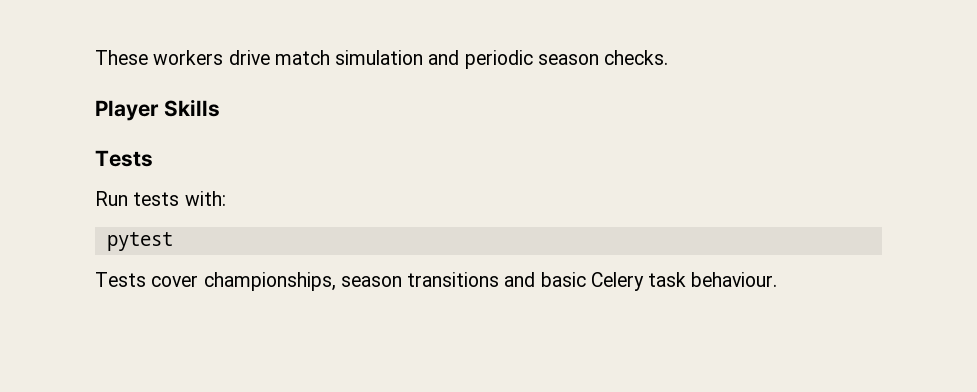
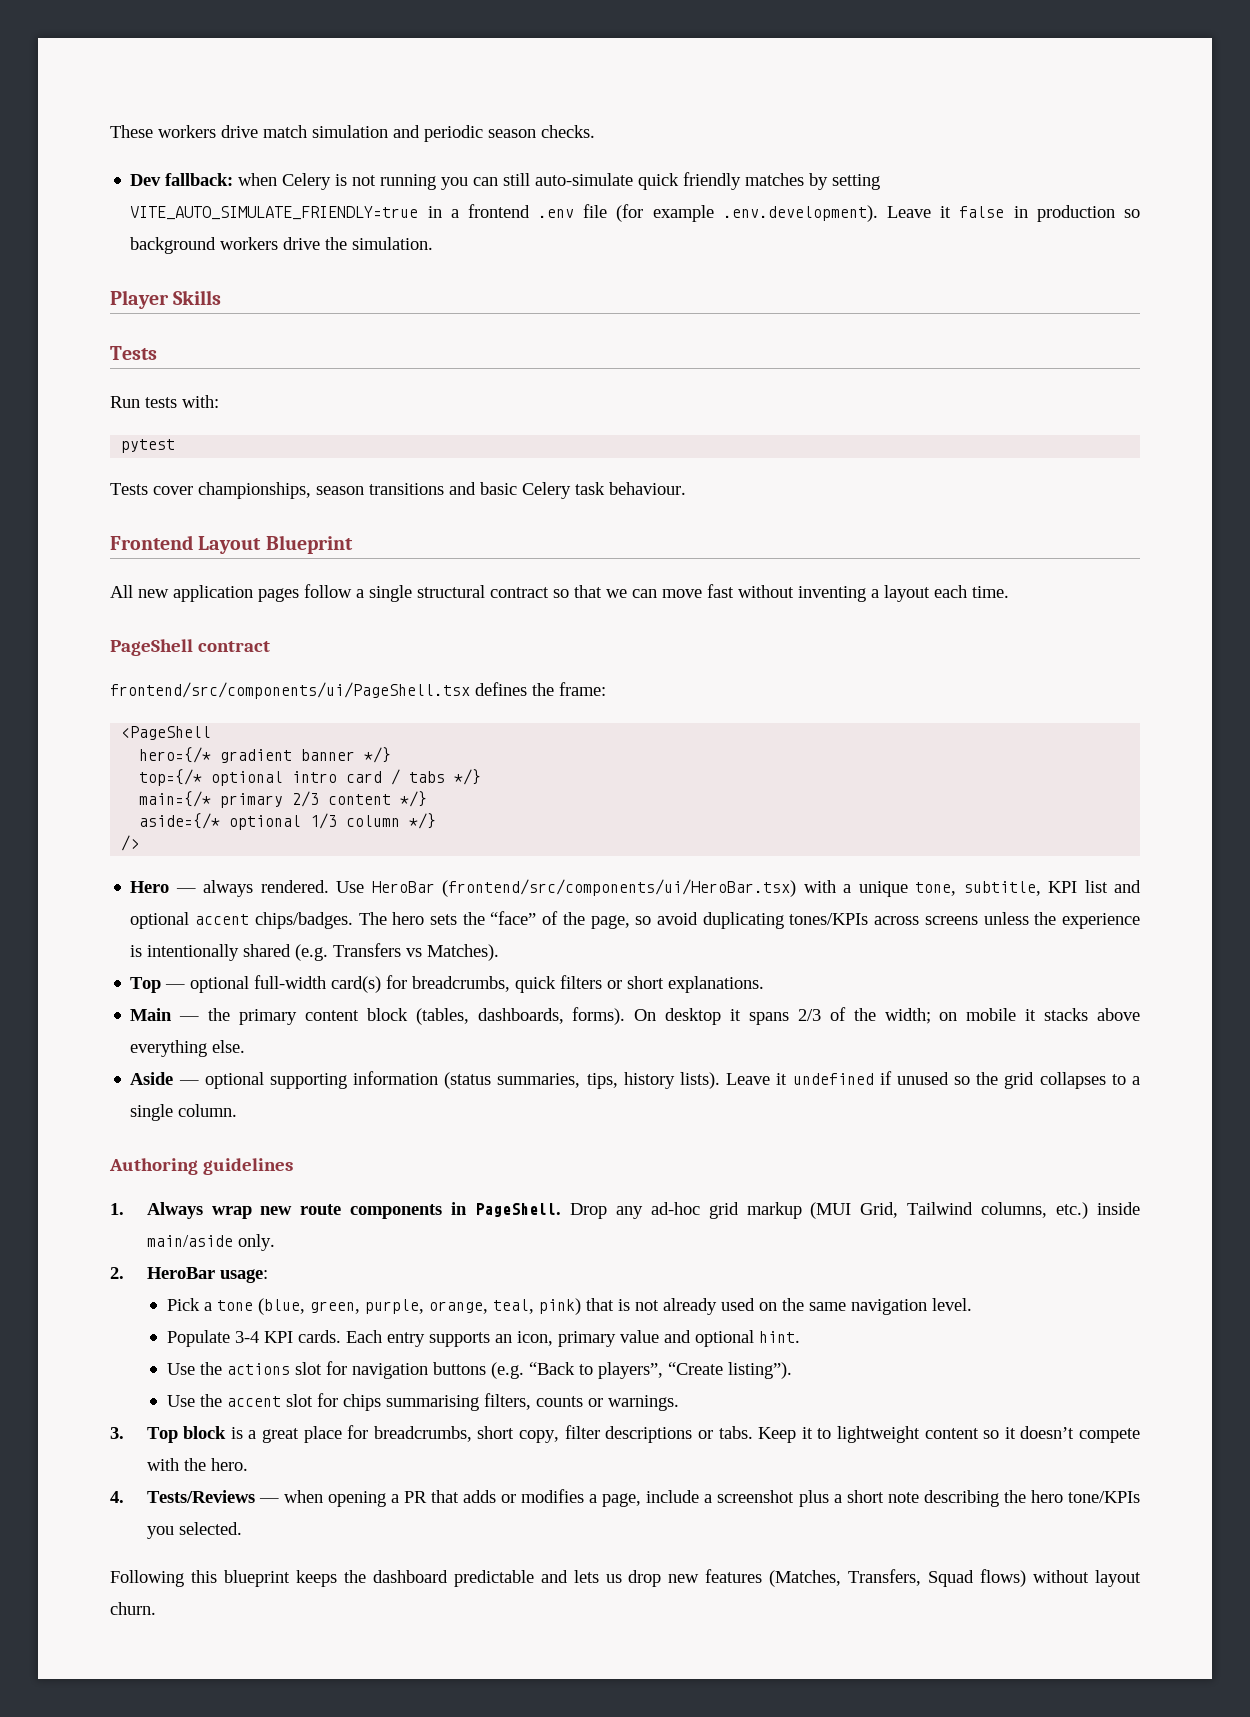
(669, 57) none -> [130,172,881,190] [130,204,1140,222] [130,237,434,254] // Dev fallback: when Celery is not running you can still auto-simulate quick friendly matches by setting VITE_AUTO_SIMULATE_FRIENDLY=true in a frontend .env file (for example .env.development). Leave it false in production so background workers drive the simulation.
(778, 279) none -> [110,535,353,554] [110,584,1009,602] [110,639,270,656] [110,682,606,699] [121,726,212,740] [139,747,392,763] [139,769,482,786] [139,791,428,808] [139,813,437,830] [121,835,140,851] [130,879,1142,897] [130,911,1140,929] [130,943,500,961] [130,975,765,993] [130,1007,1141,1025] [130,1040,246,1057] [130,1071,1140,1089] [130,1104,238,1121] [109,1158,293,1175] [110,1202,1141,1219] [146,1234,275,1251] [110,1267,268,1283] [166,1298,972,1315] [166,1330,800,1347] [166,1361,792,1379] [166,1393,679,1411] [110,1425,1141,1443] [146,1458,248,1471] [110,1489,1140,1507] [146,1522,242,1539] [110,1569,1141,1587] [110,1602,156,1615] // Frontend Layout Blueprint // All new application pages follow a single structural contract so that we can move fast without inventing a layout each time. // PageShell contract // frontend/src/components/ui/PageShell.tsx defines the frame: // <PageShell // hero={/* gradient banner */} // top={/* optional intro card / tabs */} // main={/* primary 2/3 content */} // aside={/* optional 1/3 column */} // /> // Hero — always rendered. Use HeroBar (frontend/src/components/ui/HeroBar.tsx) with a unique tone, subtitle, KPI list and optional accent chips/badges. The hero sets the “face” of the page, so avoid duplicating tones/KPIs across screens unless the experience is intentionally shared (e.g. Transfers vs Matches). // Top — optional full-width card(s) for breadcrumbs, quick filters or short explanations. // Main — the primary content block (tables, dashboards, forms). On desktop it spans 2/3 of the width; on mobile it stacks above everything else. // Aside — optional supporting information (status summaries, tips, history lists). Leave it undefined if unused so the grid collapses to a single column. // Authoring guidelines // 1. Always wrap new route components in PageShell. Drop any ad‑hoc grid markup (MUI Grid, Tailwind columns, etc.) inside main/aside only. // 2. HeroBar usage: // Pick a tone (blue, green, purple, orange, teal, pink) that is not already used on the same navigation level. // Populate 3‑4 KPI cards. Each entry supports an icon, primary value and optional hint. // Use the actions slot for navigation buttons (e.g. “Back to players”, “Create listing”). // Use the accent slot for chips summarising filters, counts or warnings. // 3. Top block is a great place for breadcrumbs, short copy, filter descriptions or tabs. Keep it to lightweight content so it doesn’t compete with the hero. // 4. Tests/Reviews — when opening a PR that adds or modifies a page, include a screenshot plus a short note describing the hero tone/KPIs you selected. // Following this blueprint keeps the dashboard predictable and lets us drop new features (Matches, Transfers, Squad flows) without layout churn.

